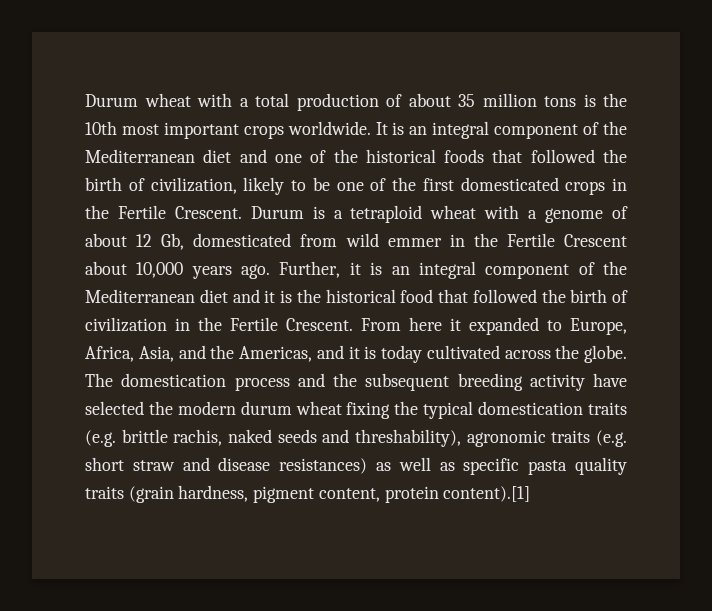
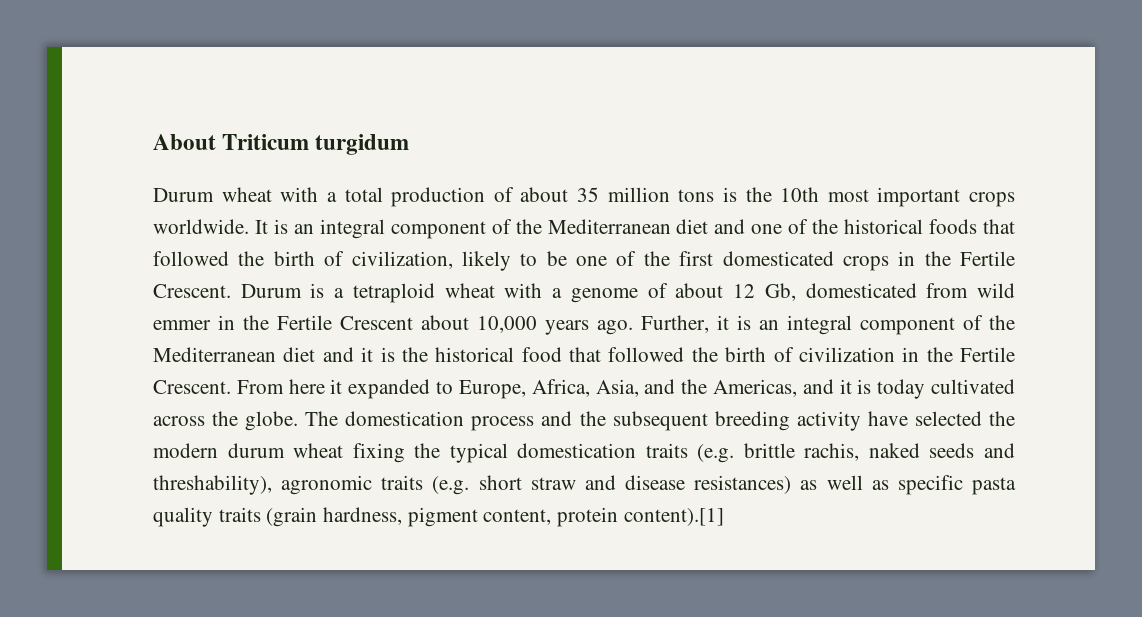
(85, 100) none -> [153,134,410,155] About Triticum turgidum //

